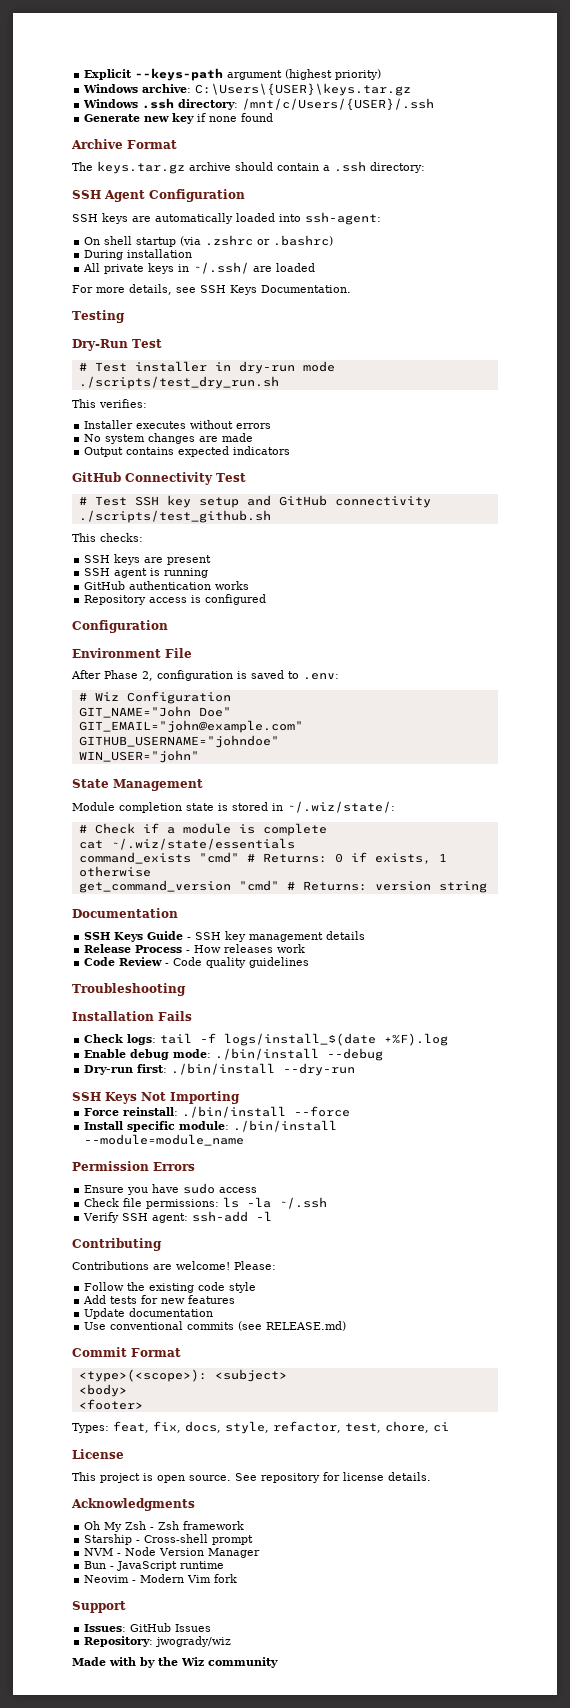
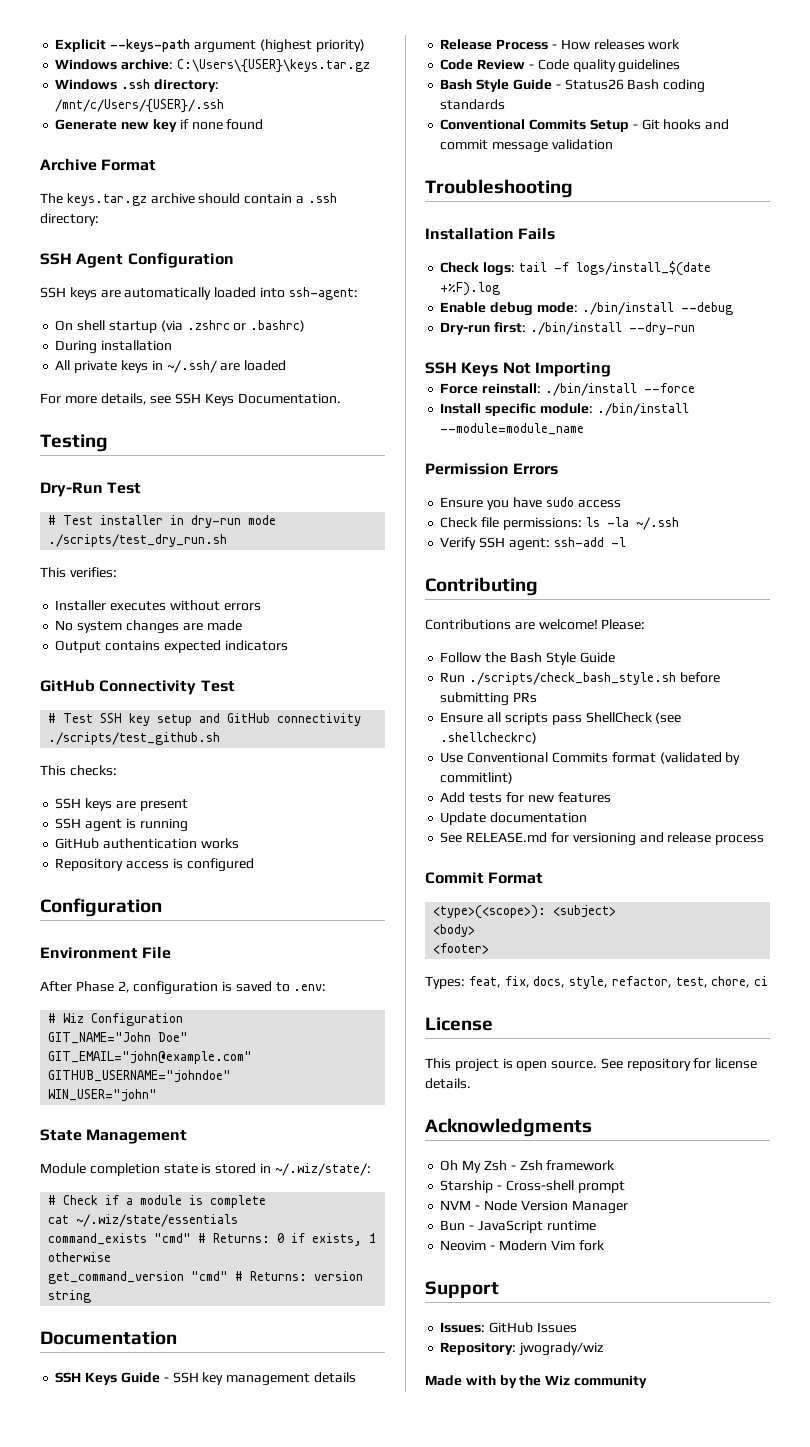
(310, 962) none -> [440,79,706,93] [440,99,506,110] [440,119,730,132] [440,139,613,153] // Bash Style Guide - Status26 Bash coding standards // Conventional Commits Setup - Git hooks and commit message validation
[149,1282,257,1293] existing code style -> [509,652,615,665] [440,672,720,685] [440,692,538,706] [440,712,682,725] [440,732,538,744] [440,752,741,765] [440,772,514,784] Bash Style Guide // Run ./scripts/check_bash_style.sh before submitting PRs // Ensure all scripts pass ShellCheck (see .shellcheckrc) // Use Conventional Commits format (validated by commitlint)
[84,1321,347,1331] Use conventional commits (see RELEASE.md) -> [440,832,765,846] See RELEASE.md for versioning and release process

